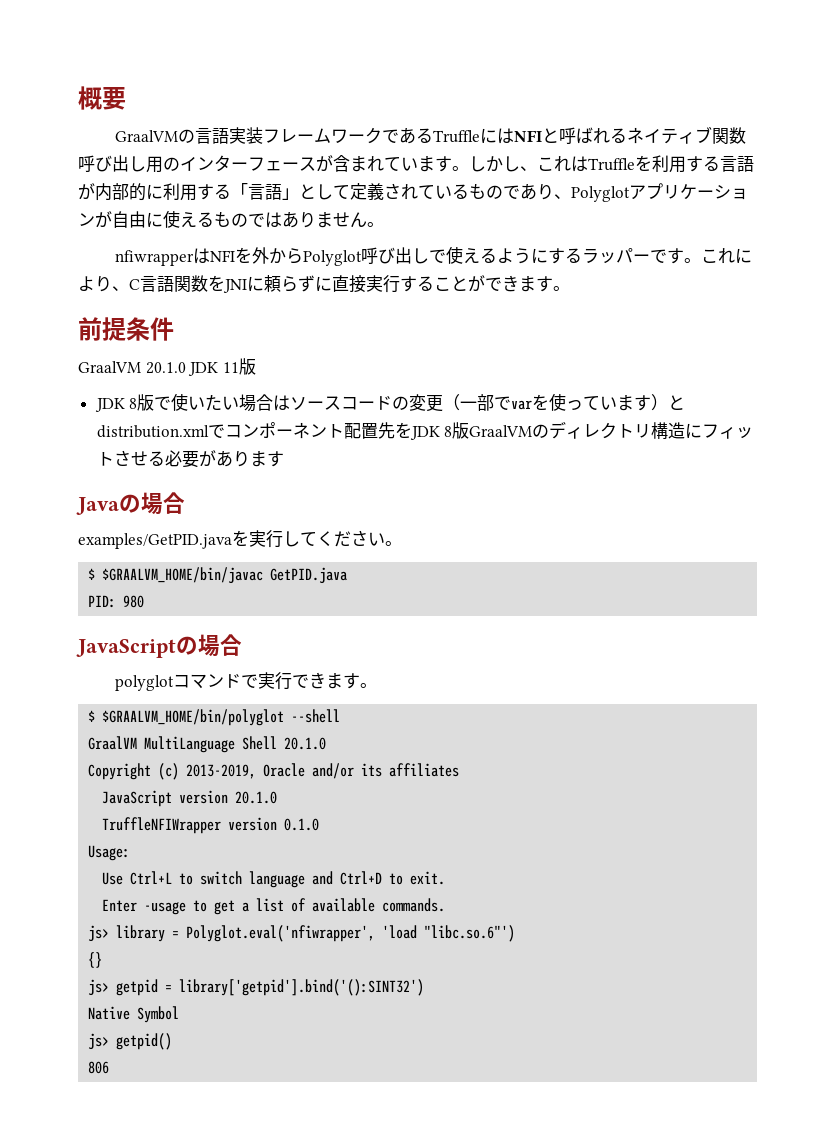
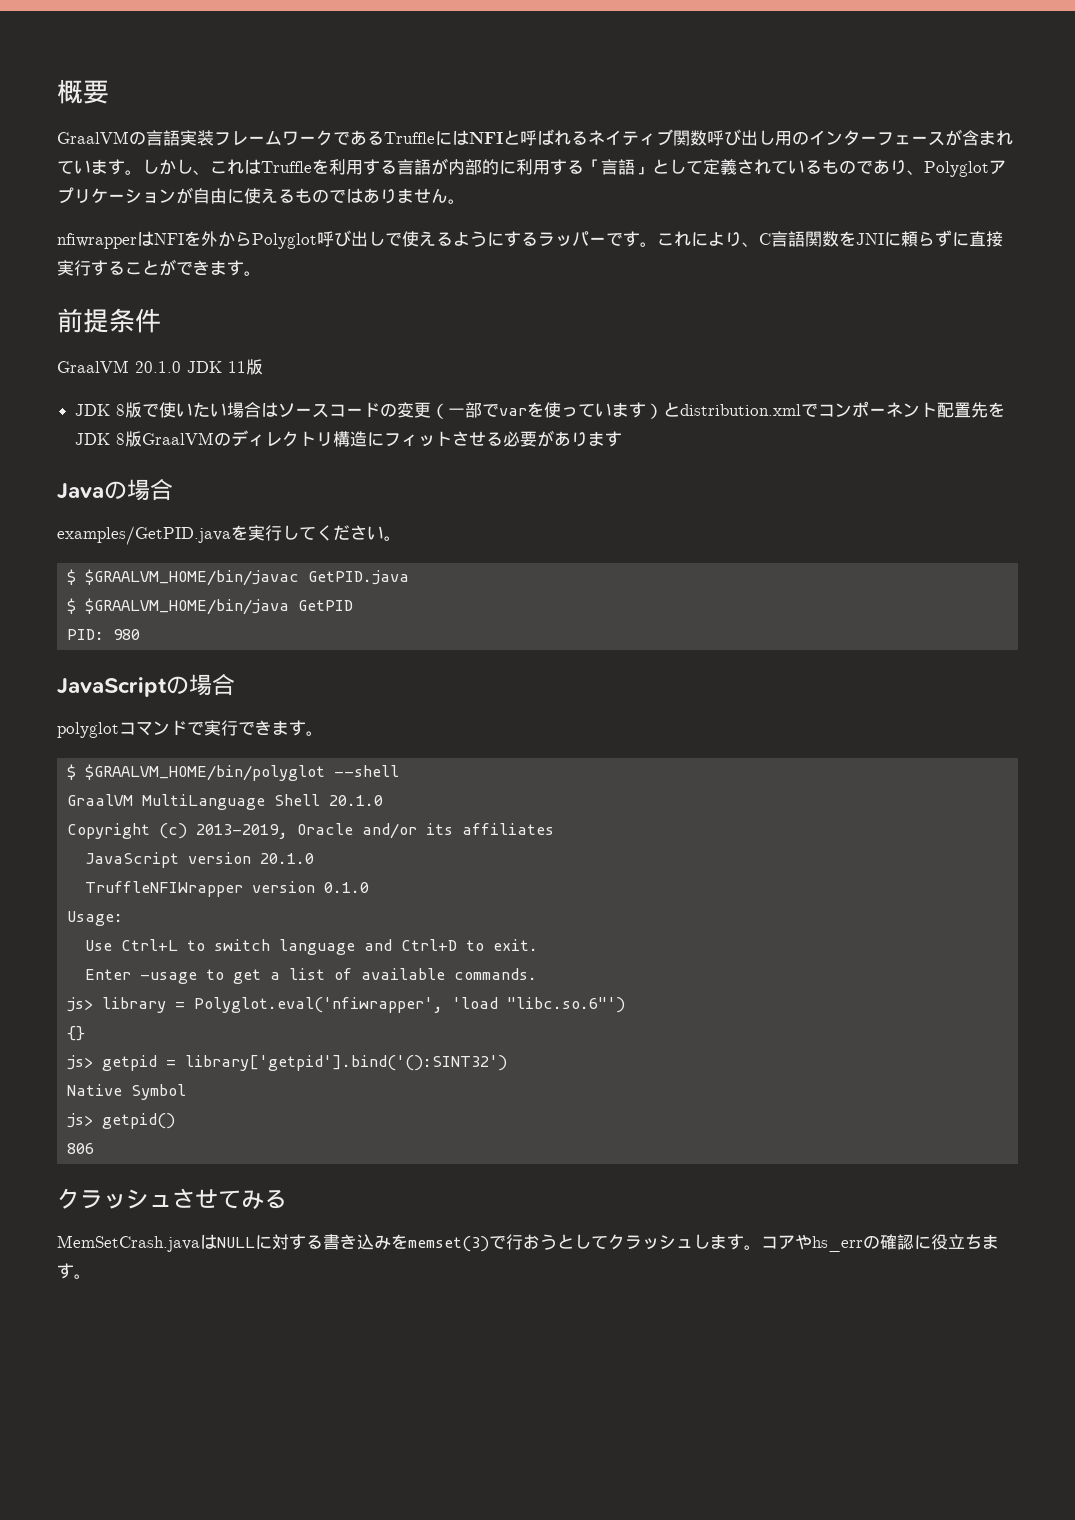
(348, 575) none -> [66,598,353,615] // $ $GRAALVM_HOME/bin/java GetPID
(110, 1067) none -> [57,1188,287,1210] [57,1234,999,1252] [57,1263,91,1279] // クラッシュさせてみる // MemSetCrash.javaはNULLに対する書き込みをmemset(3)で行おうとしてクラッシュします。コアやhs_errの確認に役立ちます。

